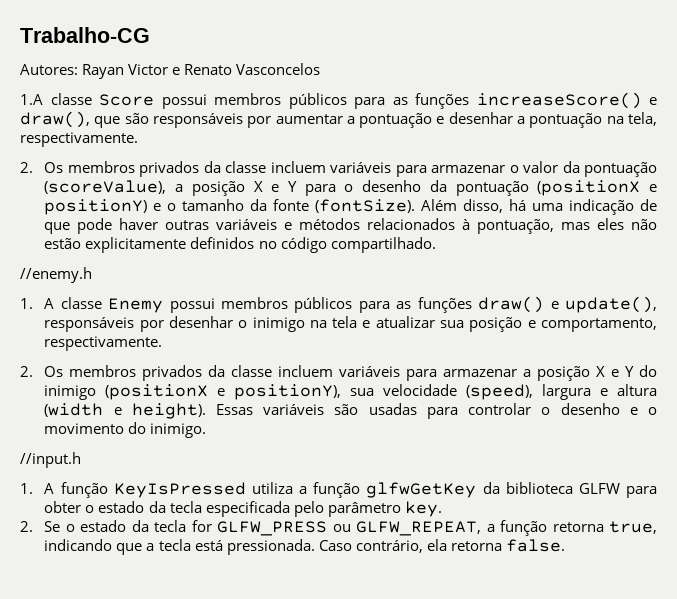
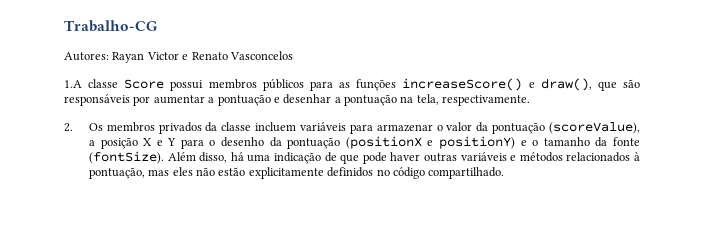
[20,267,92,283] [20,296,658,313] [44,316,657,332] [44,336,163,351] [20,365,657,381] [44,384,658,400] [44,403,658,419] [44,422,207,438] [20,452,81,468] [20,482,657,498] [44,501,442,517] [20,520,657,536] [44,539,565,555] // //enemy.h // 1. A classe Enemy possui membros públicos para as funções draw() e update(), responsáveis por desenhar o inimigo na tela e atualizar sua posição e comportamento, respectivamente. // 2. Os membros privados da classe incluem variáveis para armazenar a posição X e Y do inimigo (positionX e positionY), sua velocidade (speed), largura e altura (width e height). Essas variáveis são usadas para controlar o desenho e o movimento do inimigo. // //input.h // 1. A função KeyIsPressed utiliza a função glfwGetKey da biblioteca GLFW para obter o estado da tecla especificada pelo parâmetro key. // 2. Se o estado da tecla for GLFW_PRESS ou GLFW_REPEAT, a função retorna true, indicando que a tecla está pressionada. Caso contrário, ela retorna false. -> (505, 173) none

